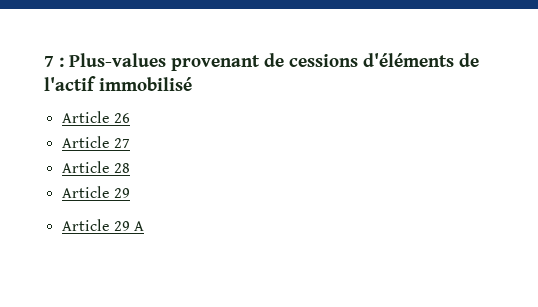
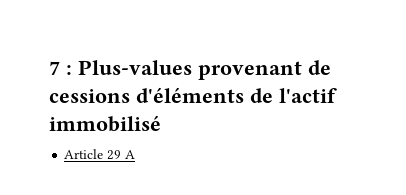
[61,111,130,123] [61,136,130,148] [61,161,130,173] [61,186,130,198] // Article 26 // Article 27 // Article 28 // Article 29 -> (161, 123) none

